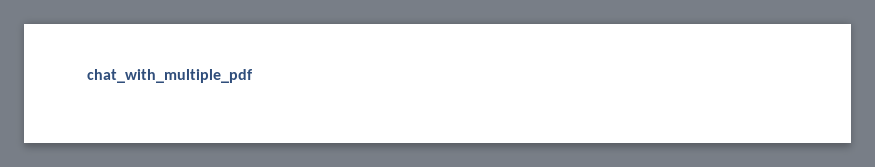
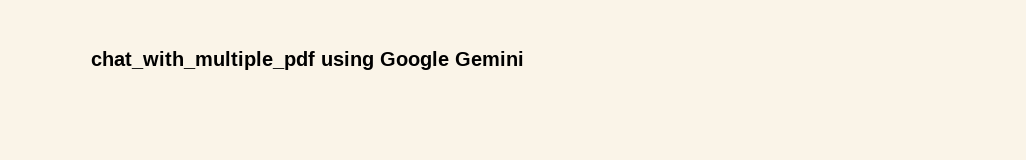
(253, 76) none -> [321,51,524,70] using Google Gemini

